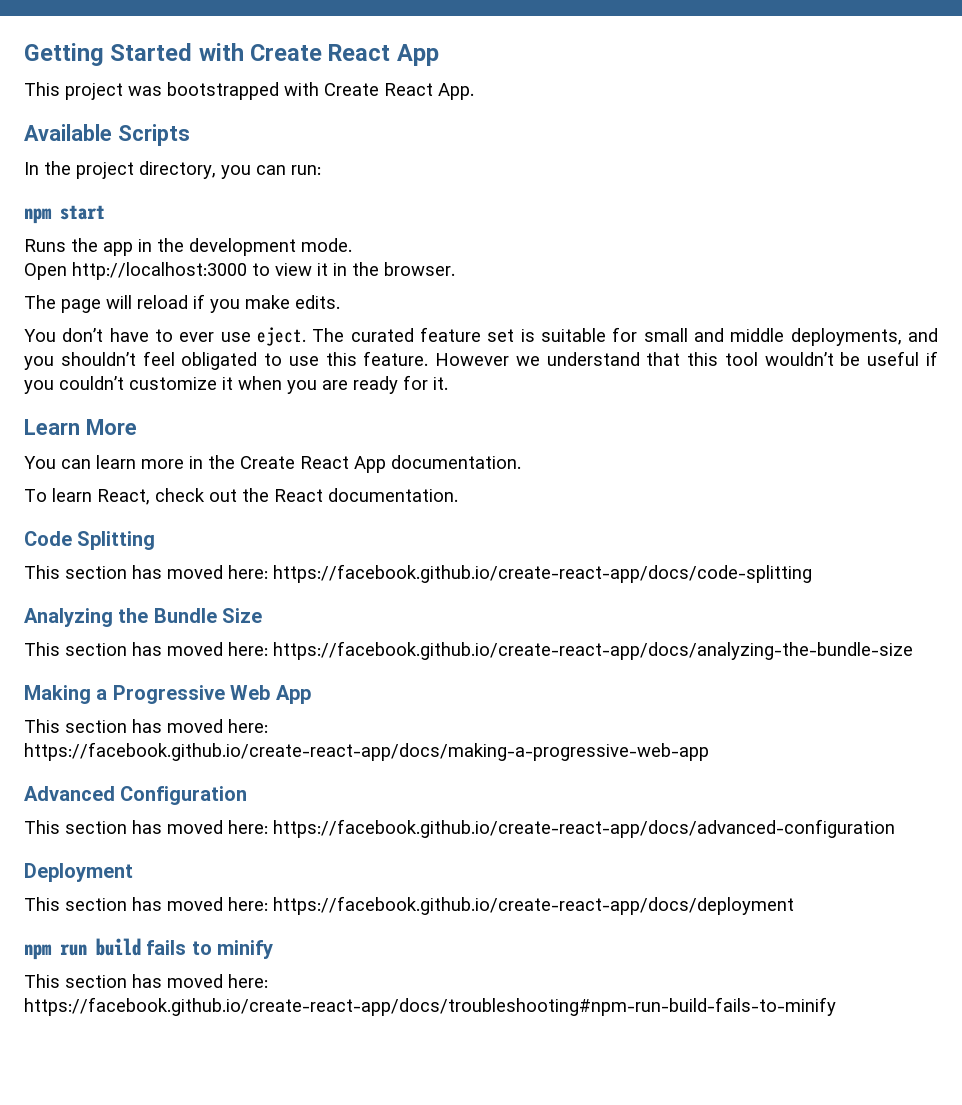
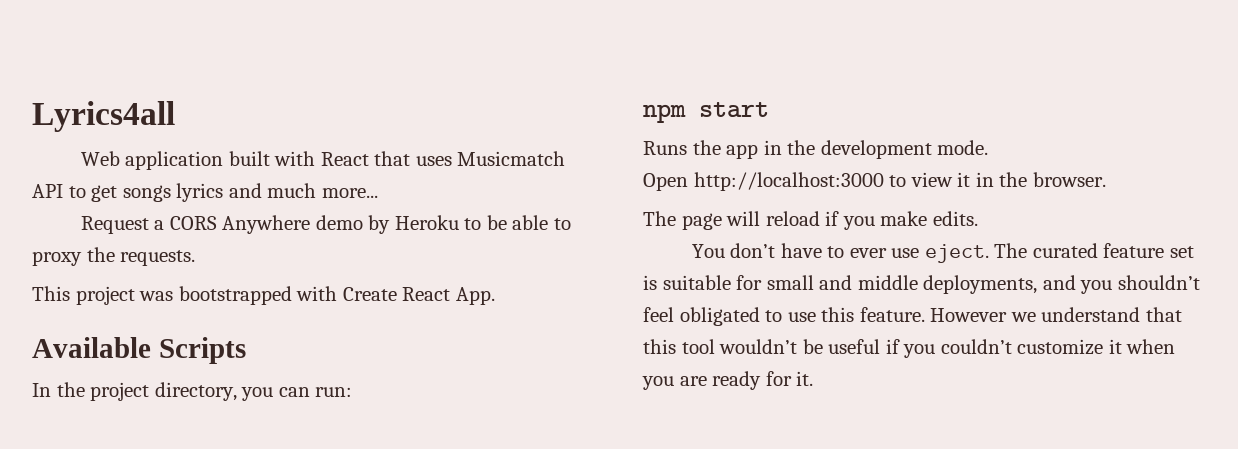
[24,43,439,66] Getting Started with Create React App -> [32,101,175,132] [80,151,566,170] [32,183,378,202] [80,215,571,234] [32,247,196,266] Lyrics4all // Web application built with React that uses Musicmatch API to get songs lyrics and much more... // Request a CORS Anywhere demo by Heroku to be able to proxy the requests.
[24,419,137,435] [24,455,521,473] [24,488,458,505] [24,531,156,550] [24,564,812,583] [24,608,263,627] [24,641,913,660] [24,685,311,704] [24,719,268,733] [24,742,709,761] [24,786,248,805] [24,819,895,838] [24,863,133,882] [24,896,794,915] [24,938,274,960] [24,974,268,988] [24,997,836,1016] // Learn More // You can learn more in the Create React App documentation. // To learn React, check out the React documentation. // Code Splitting // This section has moved here: https://facebook.github.io/create-react-app/docs/code-splitting // Analyzing the Bundle Size // This section has moved here: https://facebook.github.io/create-react-app/docs/analyzing-the-bundle-size // Making a Progressive Web App // This section has moved here: https://facebook.github.io/create-react-app/docs/making-a-progressive-web-app // Advanced Configuration // This section has moved here: https://facebook.github.io/create-react-app/docs/advanced-configuration // Deployment // This section has moved here: https://facebook.github.io/create-react-app/docs/deployment // npm run build fails to minify // This section has moved here: https://facebook.github.io/create-react-app/docs/troubleshooting#npm-run-build-fails-to-minify -> (814, 378) none

